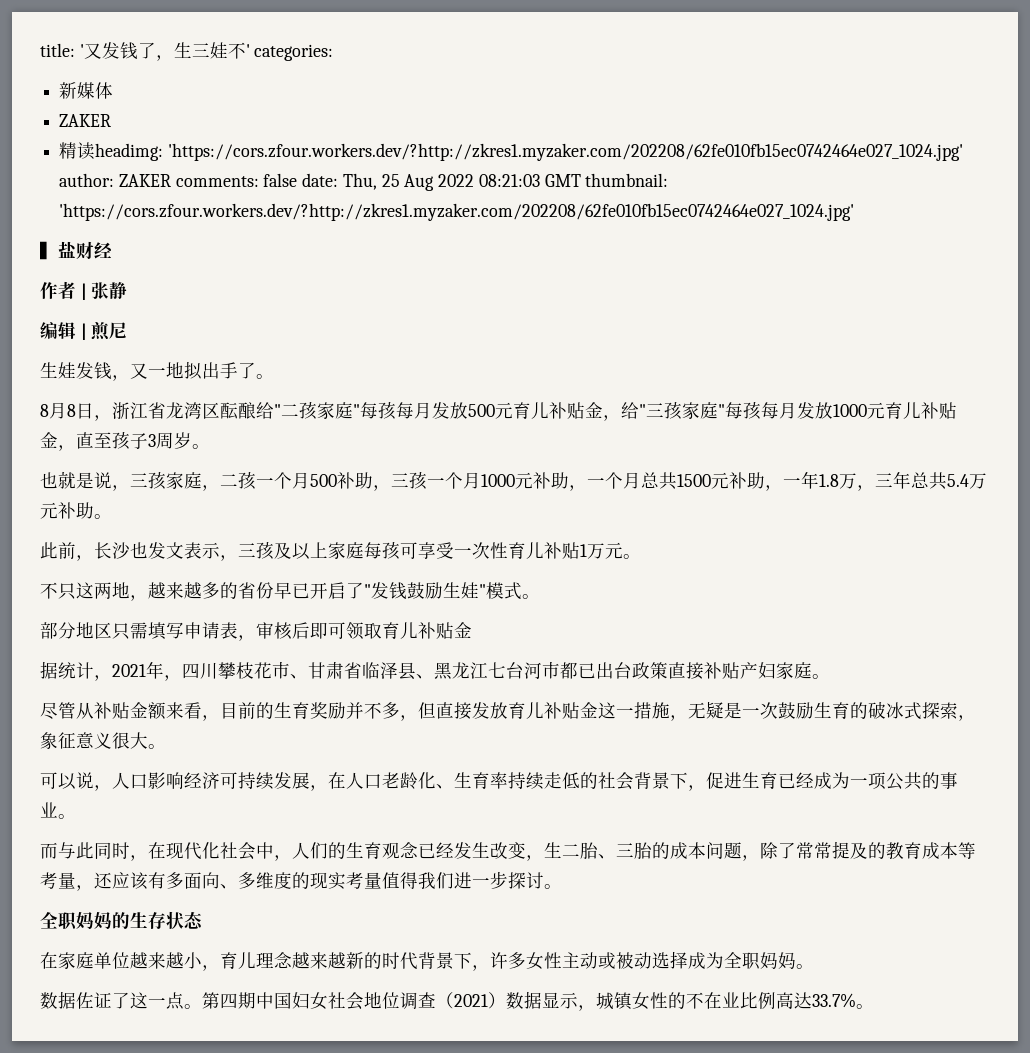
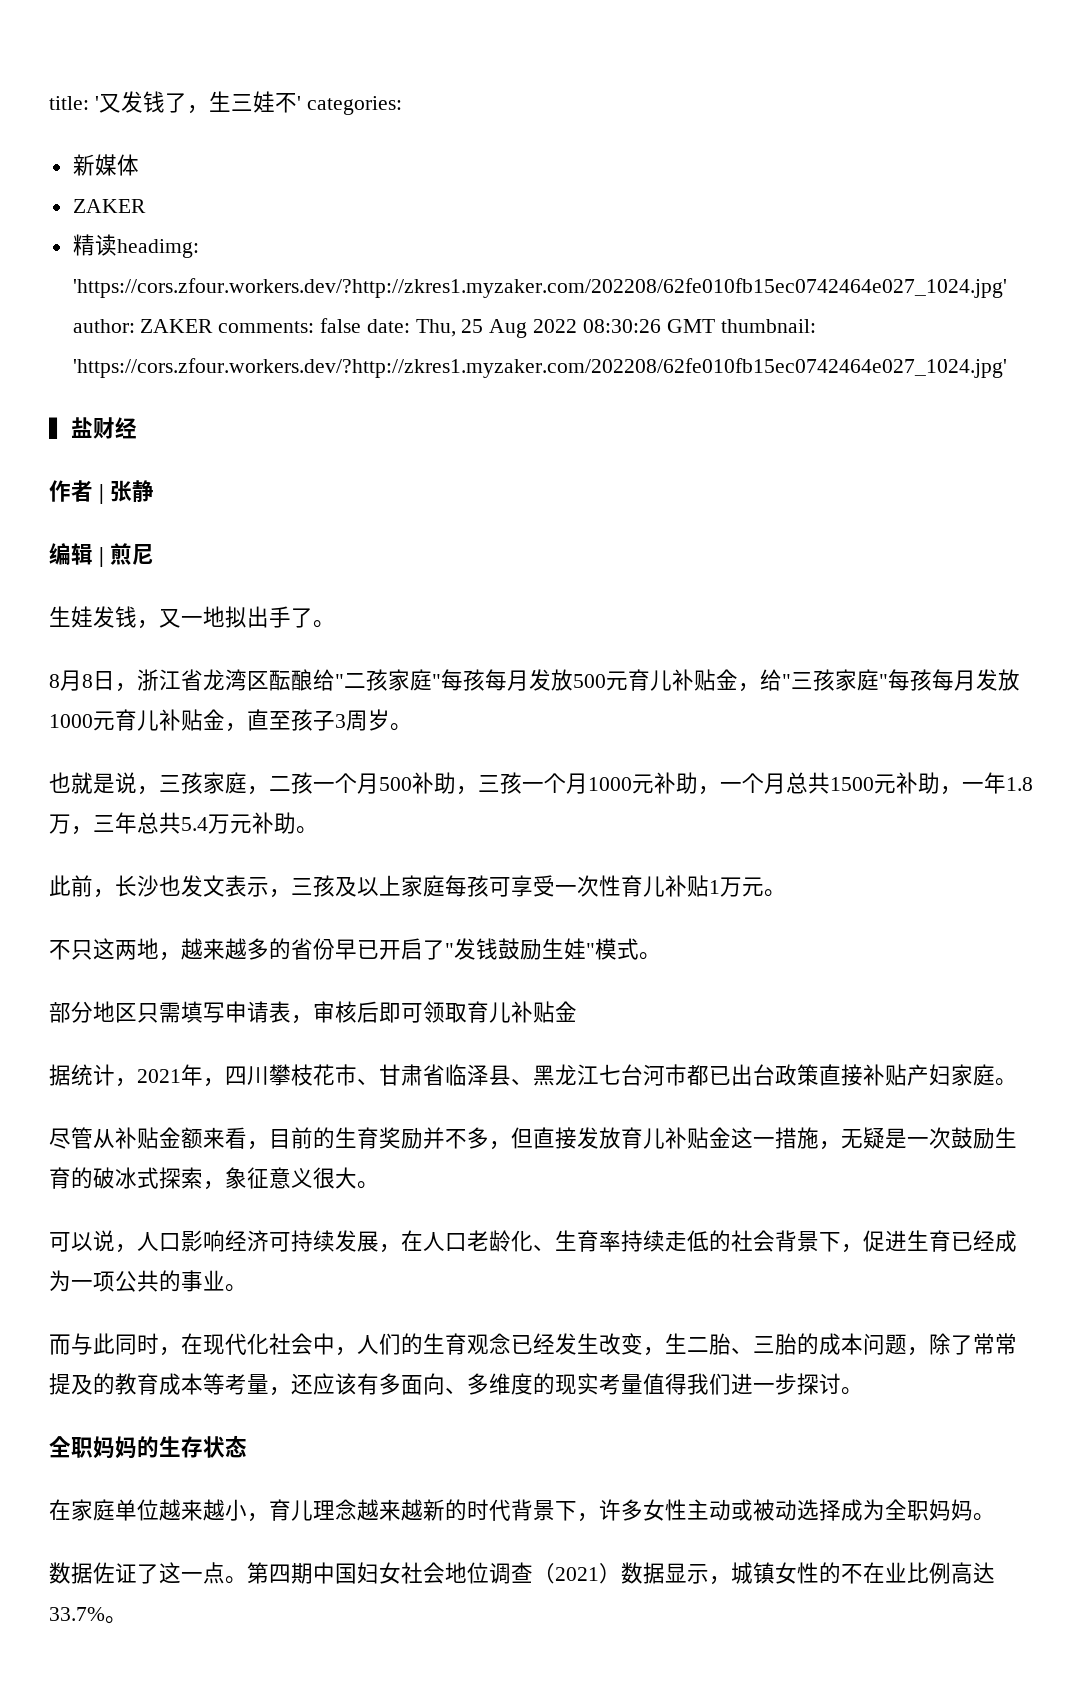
[478,174,540,187] 08:21:03 -> [582,319,661,333] 08:30:26

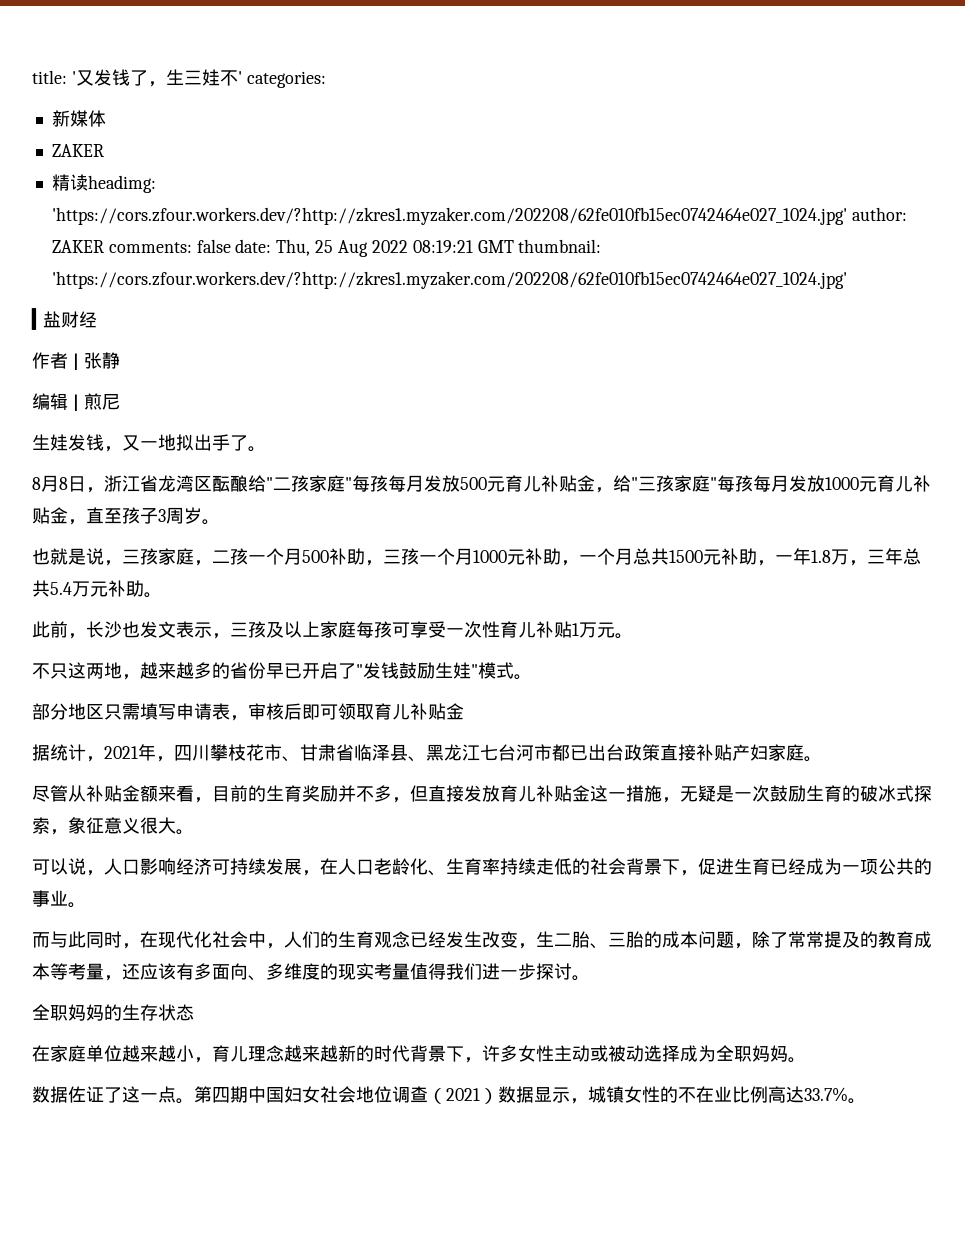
[582,319,661,333] 08:30:26 -> [412,240,473,253] 08:19:21

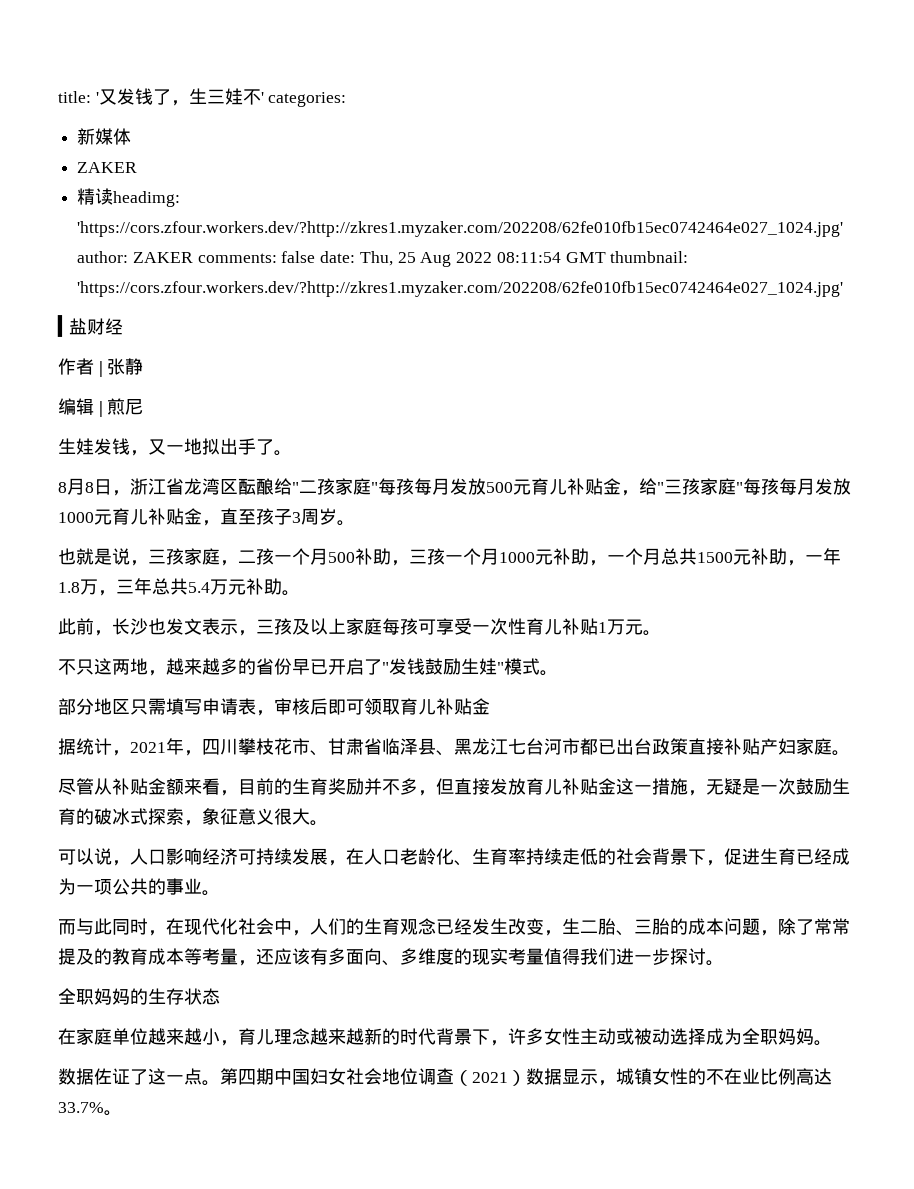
[412,240,473,253] 08:19:21 -> [496,252,561,263] 08:11:54

